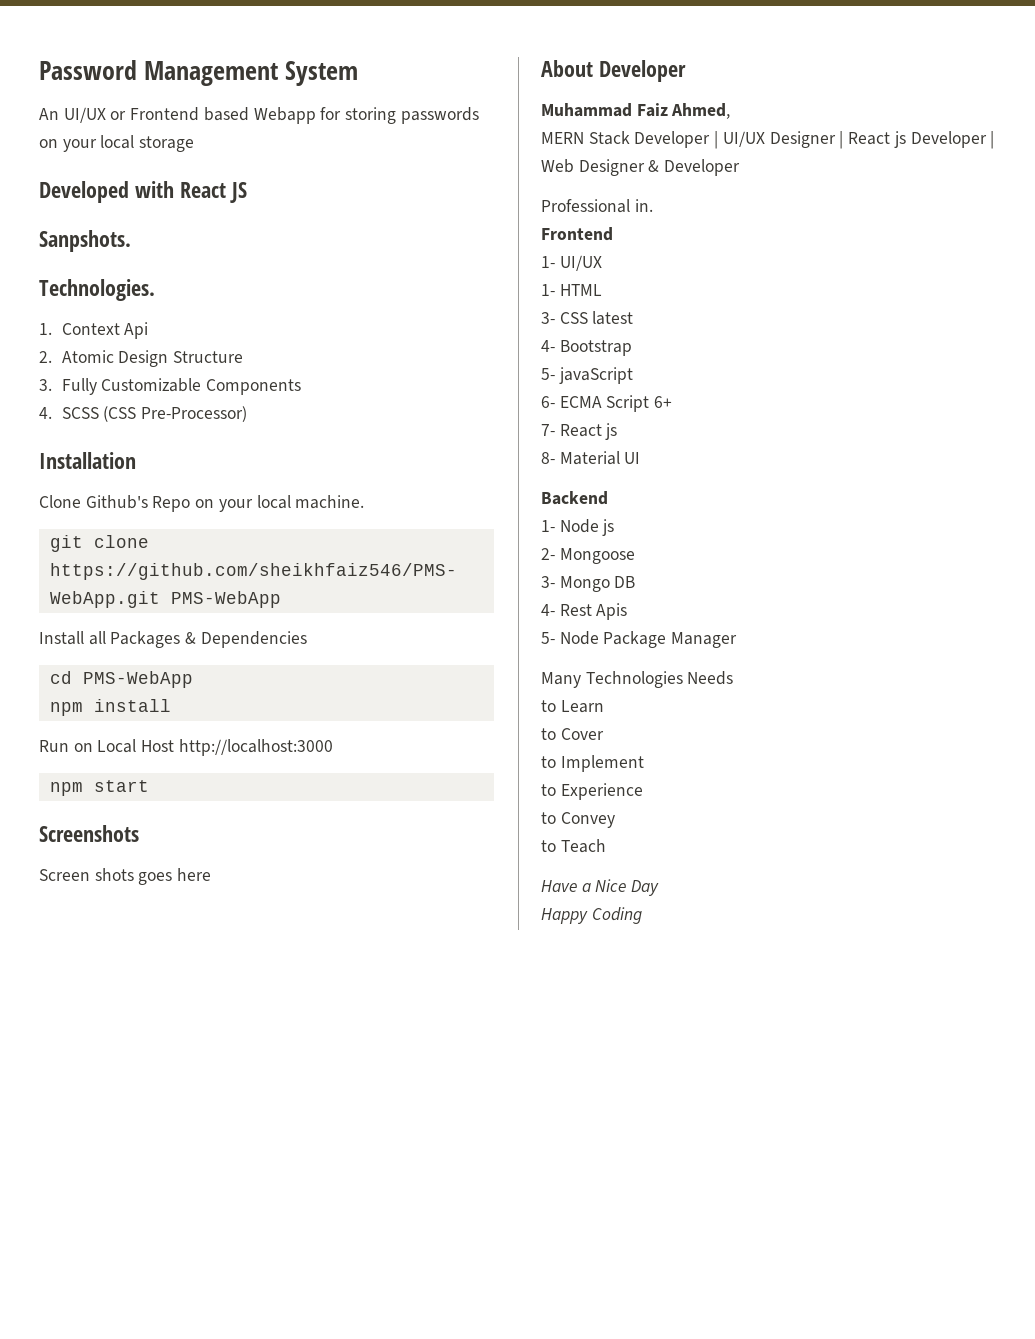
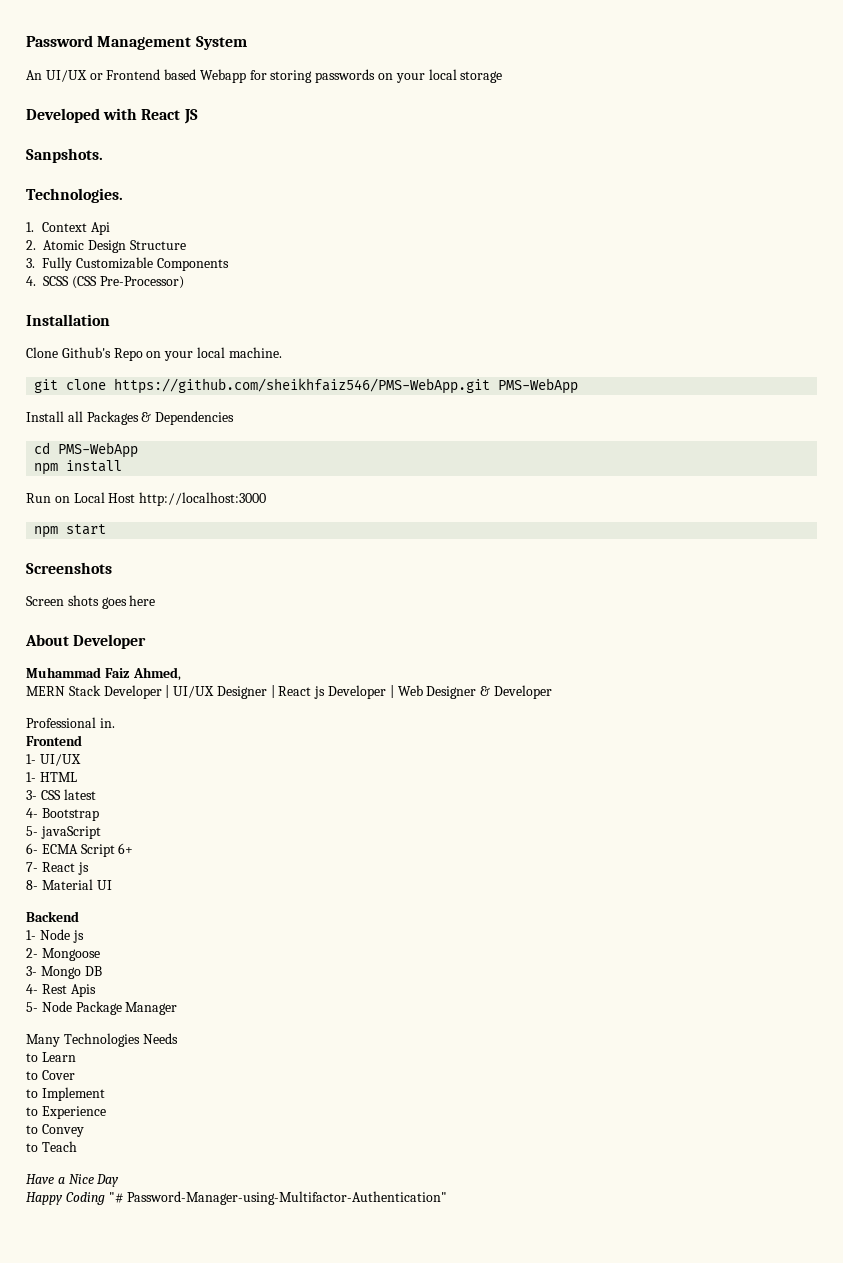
(642, 915) none -> [108,1191,448,1205] "# Password-Manager-using-Multifactor-Authentication"

